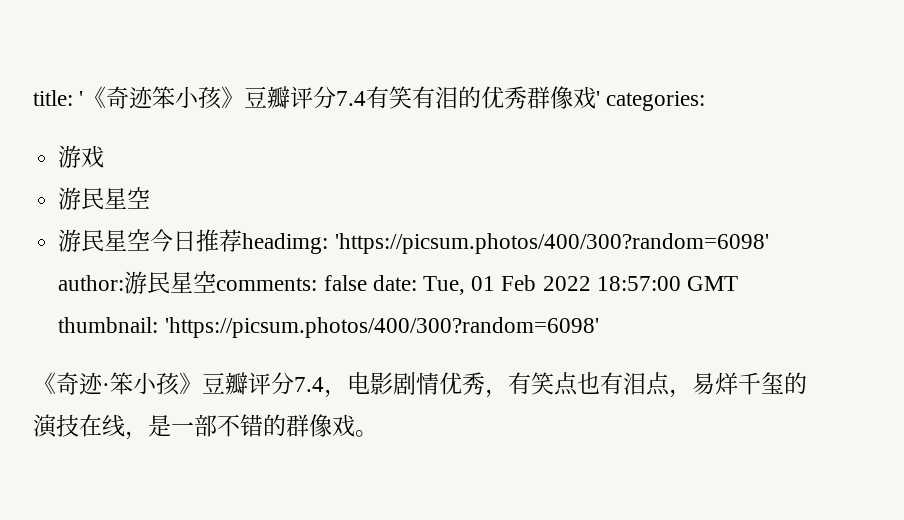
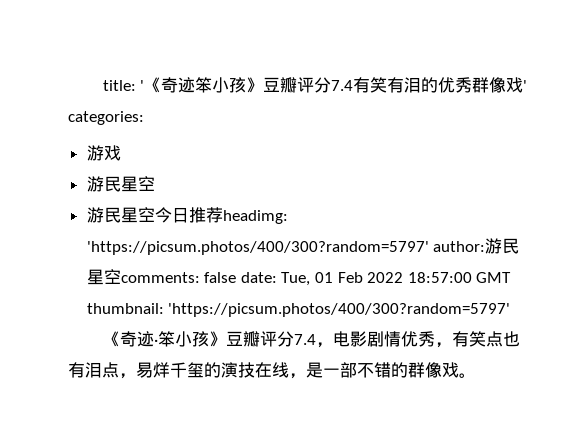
[334,233,769,254] 'https://picsum.photos/400/300?random=6098' -> [86,241,429,255] 'https://picsum.photos/400/300?random=5797'
[164,317,599,338] 'https://picsum.photos/400/300?random=6098' -> [168,303,511,317] 'https://picsum.photos/400/300?random=5797'

